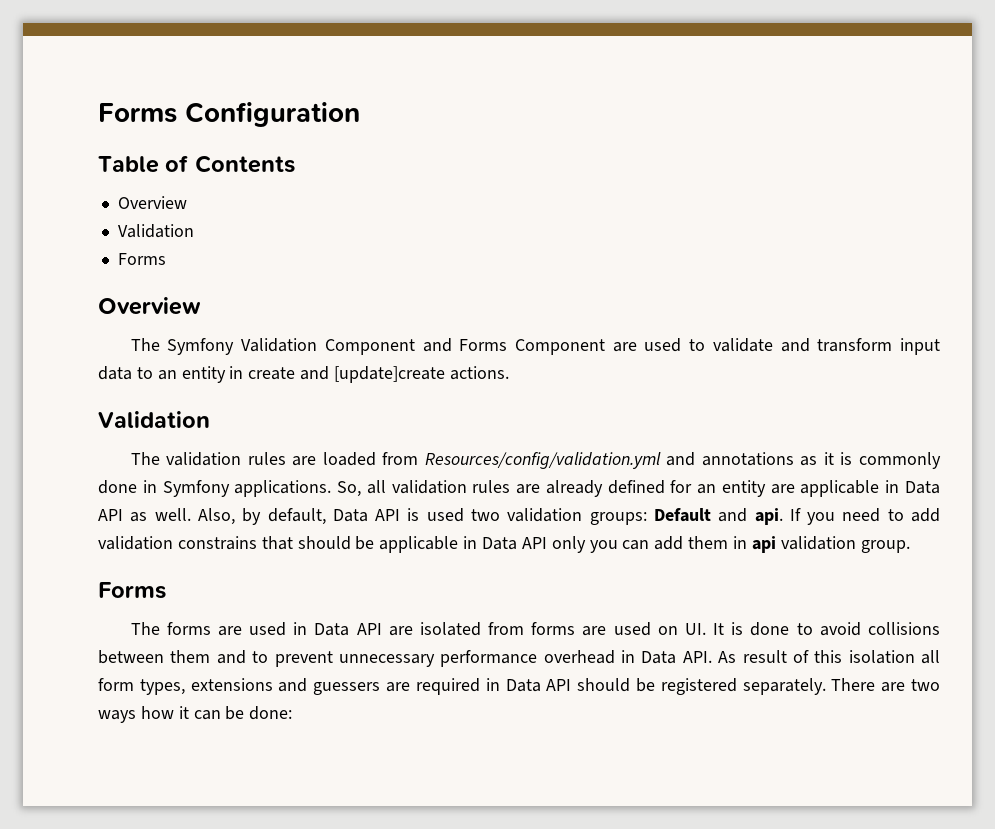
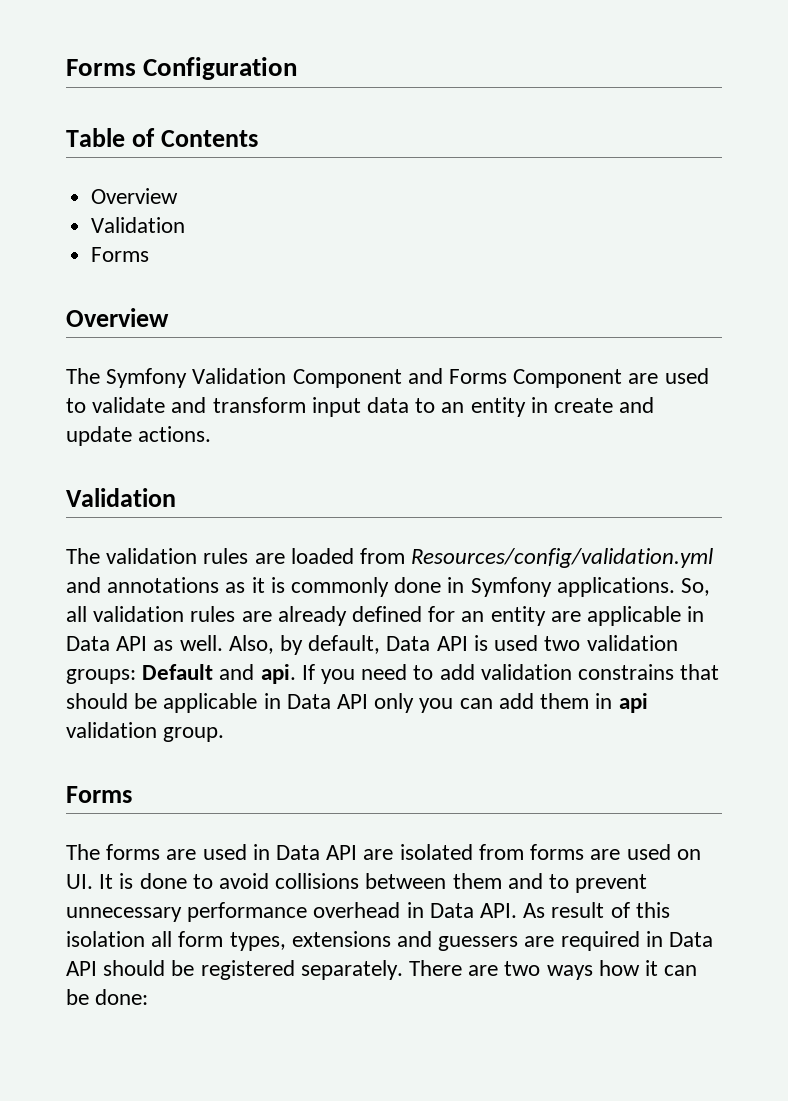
[334,366,446,383] [update]create -> [66,426,132,446] update

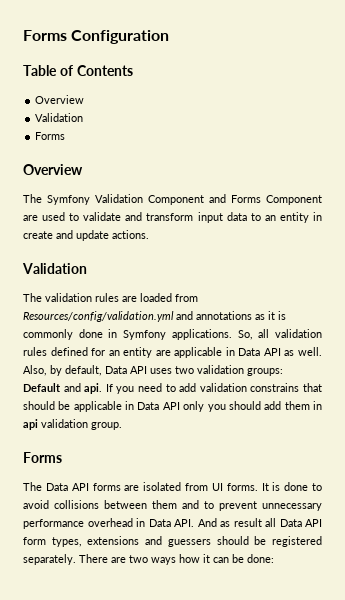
[241,606,347,626] are already -> (47, 351) none
[473,635,539,651] is used -> [150,368,172,374] uses
[459,698,493,709] can -> [228,401,261,410] should
[106,844,358,860] forms are used in Data API -> [45,483,121,491] Data API forms
[530,844,701,860] [66,874,93,889] forms are used on UI. -> [211,483,258,491] UI forms.
[523,902,670,918] [66,931,173,947] As result of this isolation all -> [197,518,322,527] And as result all Data API
[524,931,714,951] [66,961,97,976] are required in Data API -> (211, 543) none

